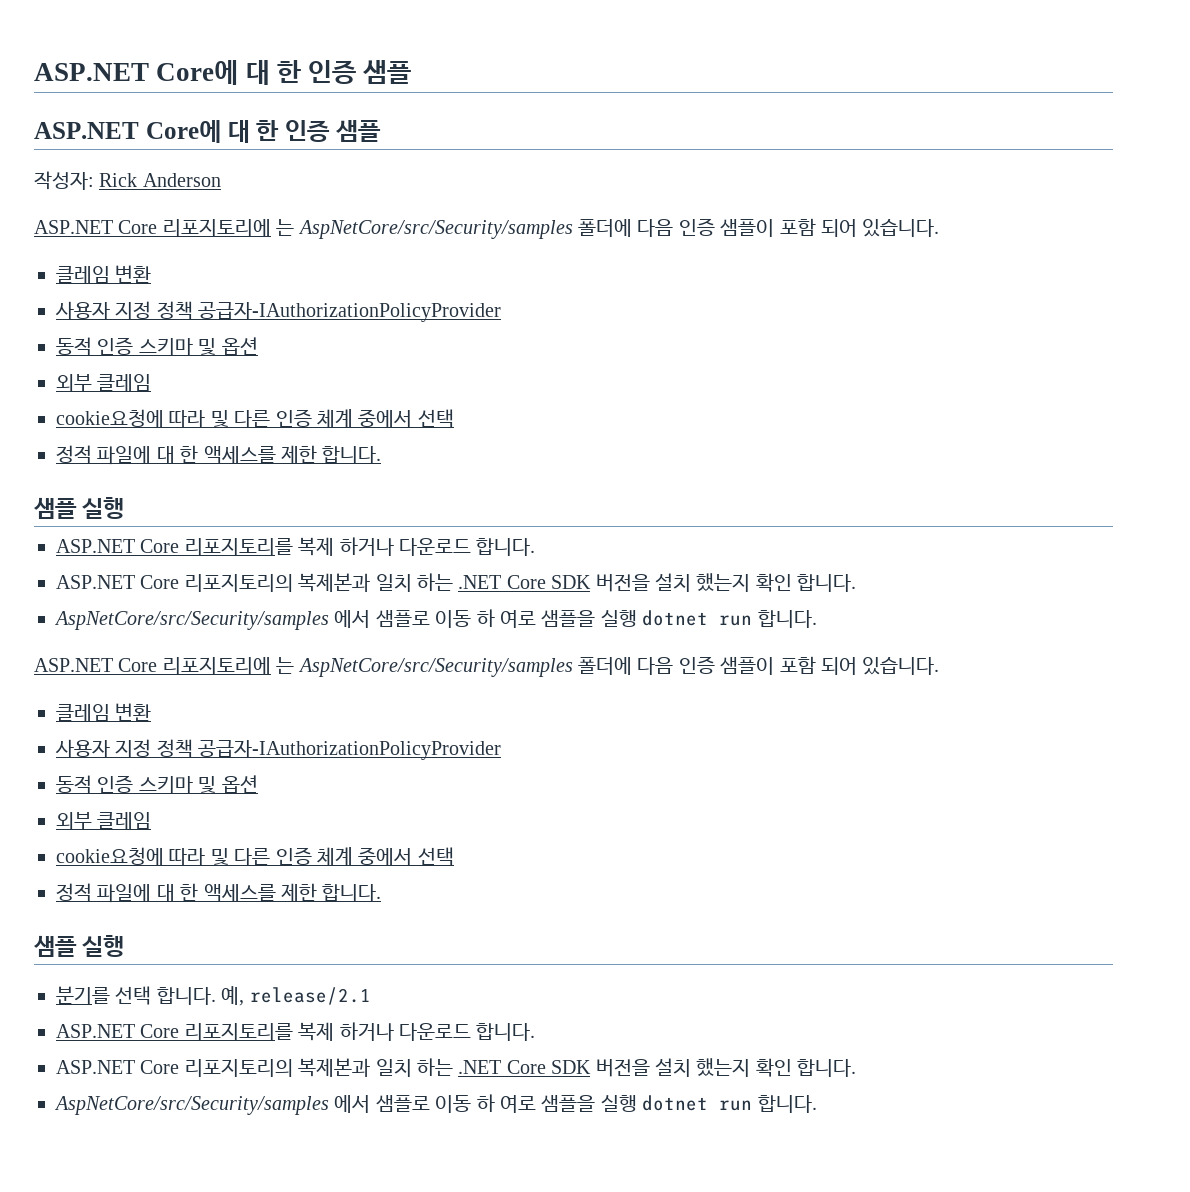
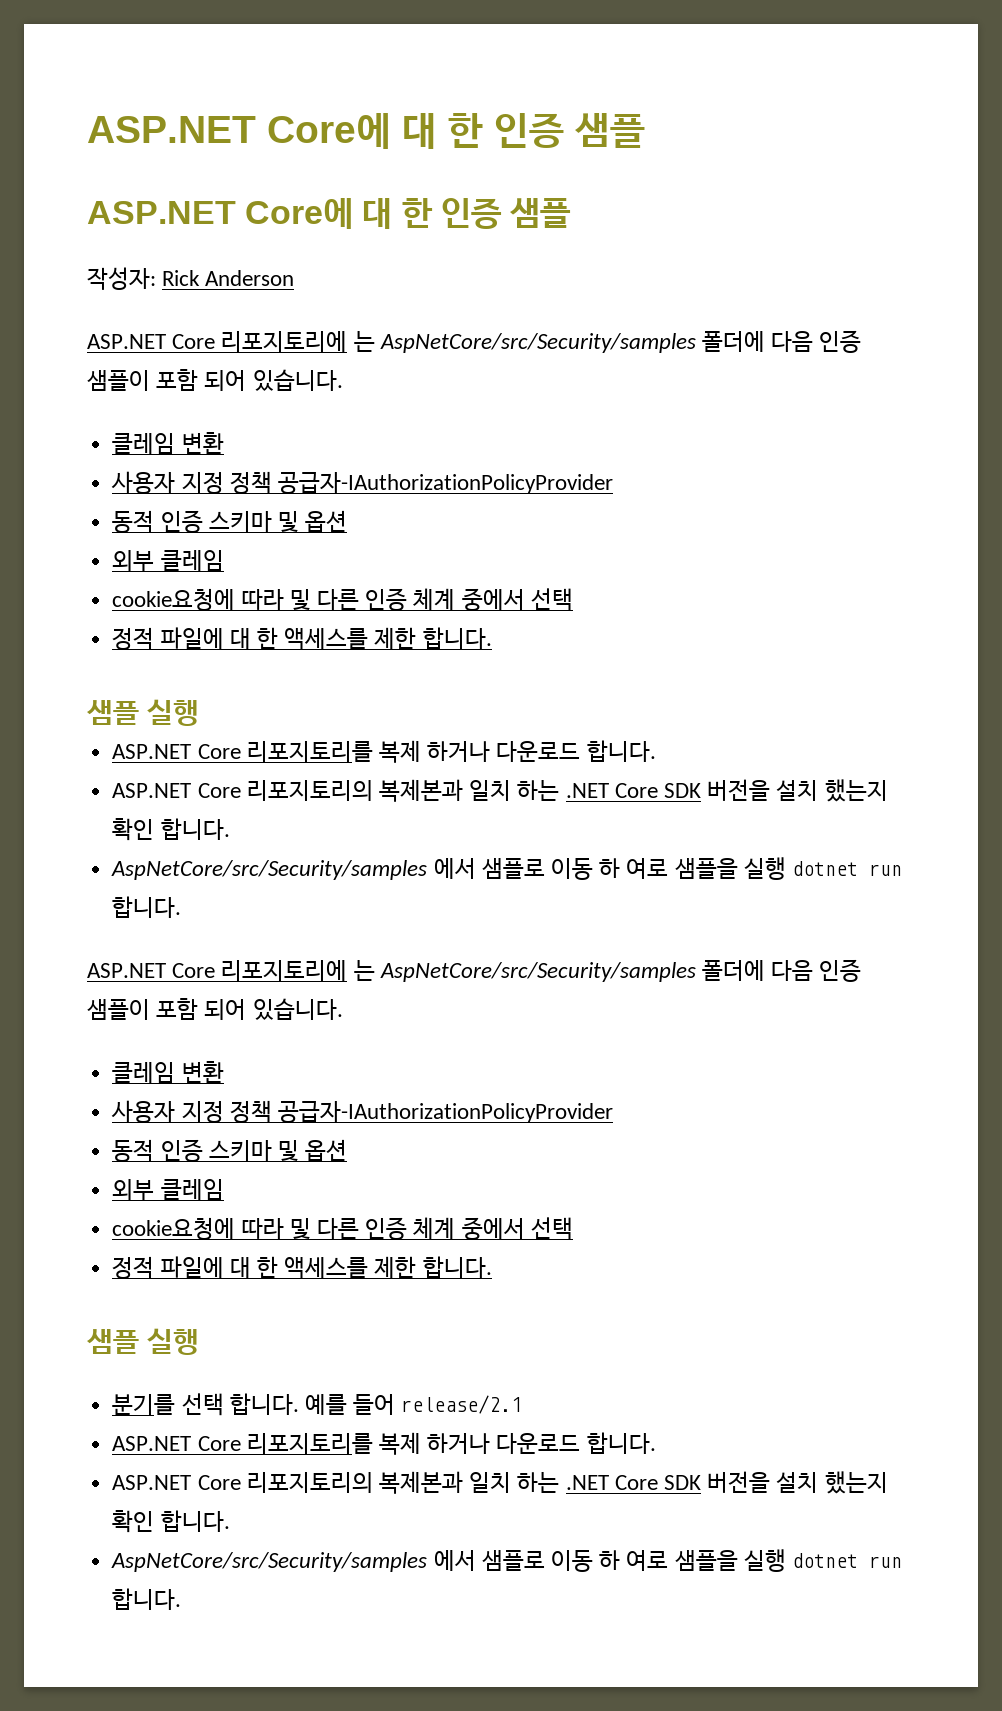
[221,986,245,1006] 예, -> [304,1394,396,1415] 예를 들어

